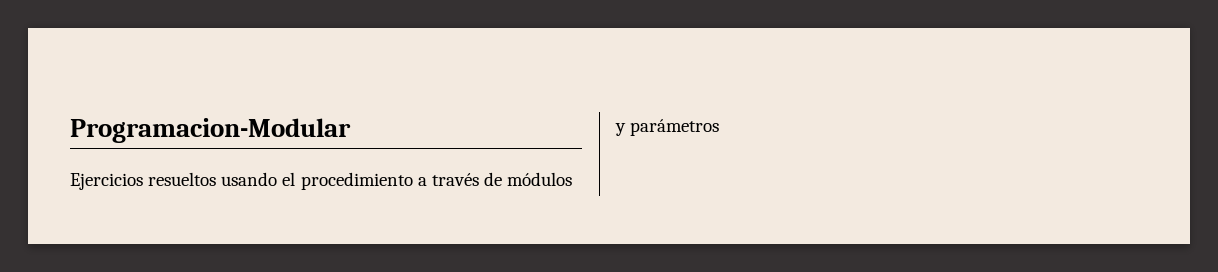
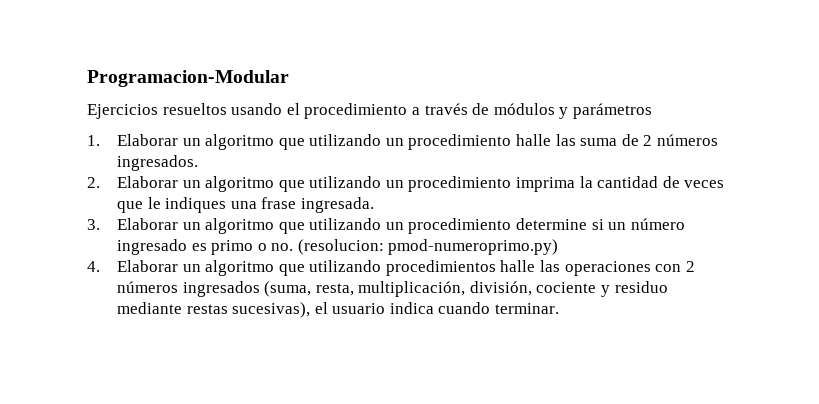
(720, 127) none -> [87,134,719,150] [116,155,198,171] [87,176,725,192] [116,197,374,213] [87,218,685,234] [116,239,559,255] [87,260,695,276] [116,281,668,297] [116,302,560,318] // 1. Elaborar un algoritmo que utilizando un procedimiento halle las suma de 2 números ingresados. // 2. Elaborar un algoritmo que utilizando un procedimiento imprima la cantidad de veces que le indiques una frase ingresada. // 3. Elaborar un algoritmo que utilizando un procedimiento determine si un número ingresado es primo o no. (resolucion: pmod-numeroprimo.py) // 4. Elaborar un algoritmo que utilizando procedimientos halle las operaciones con 2 números ingresados (suma, resta, multiplicación, división, cociente y residuo mediante restas sucesivas), el usuario indica cuando terminar.

